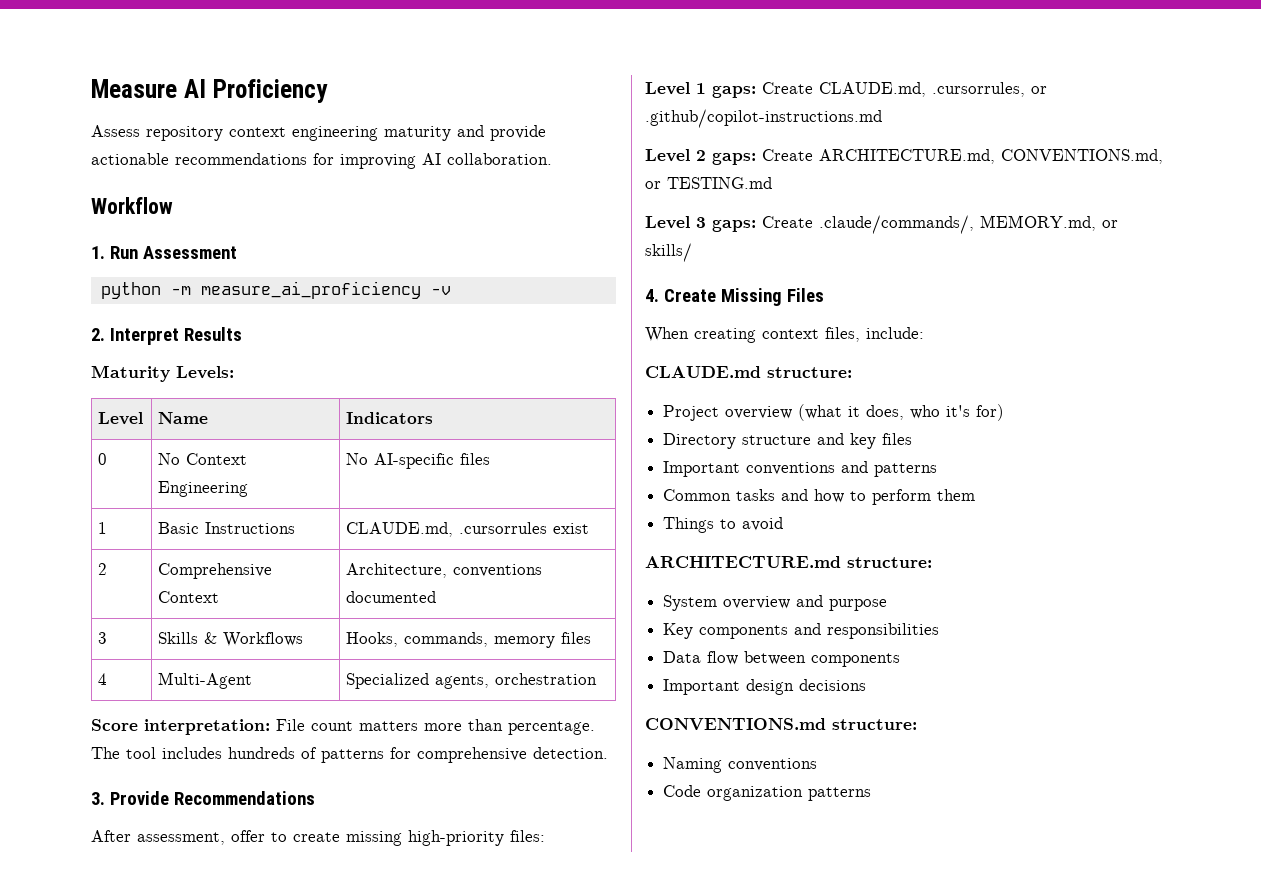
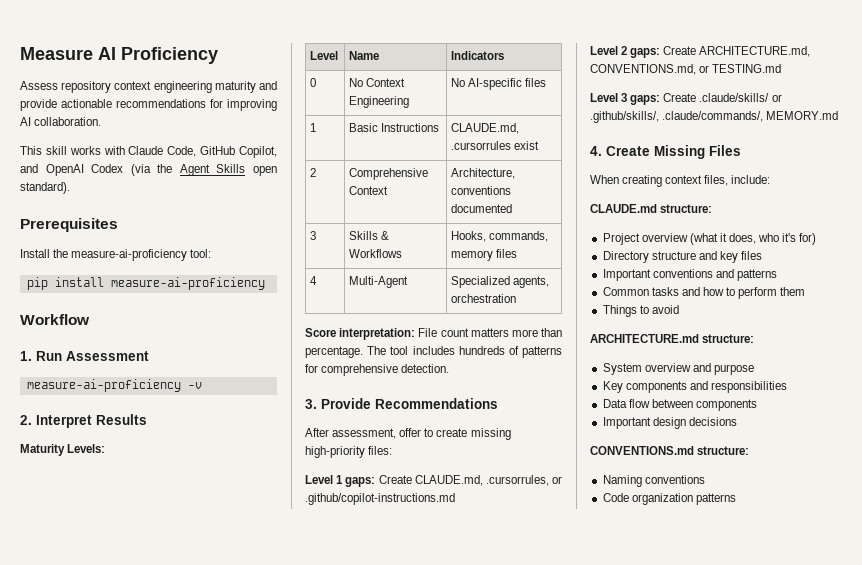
(552, 159) none -> [20,146,277,158] [20,164,278,176] [20,182,70,194] [20,218,118,232] [20,249,212,261] [26,277,265,290] // This skill works with Claude Code, GitHub Copilot, and OpenAI Codex (via the Agent Skills open standard). // Prerequisites // Install the measure-ai-proficiency tool: // pip install measure-ai-proficiency
[100,281,421,299] python -m measure_ai_proficiency -> [26,379,181,392] measure-ai-proficiency
[819,215,1118,234] [645,243,692,262] .claude/commands/, MEMORY.md, or skills/ -> [699,93,782,102] [590,111,839,123] .claude/skills/ or .github/skills/, .claude/commands/, MEMORY.md

